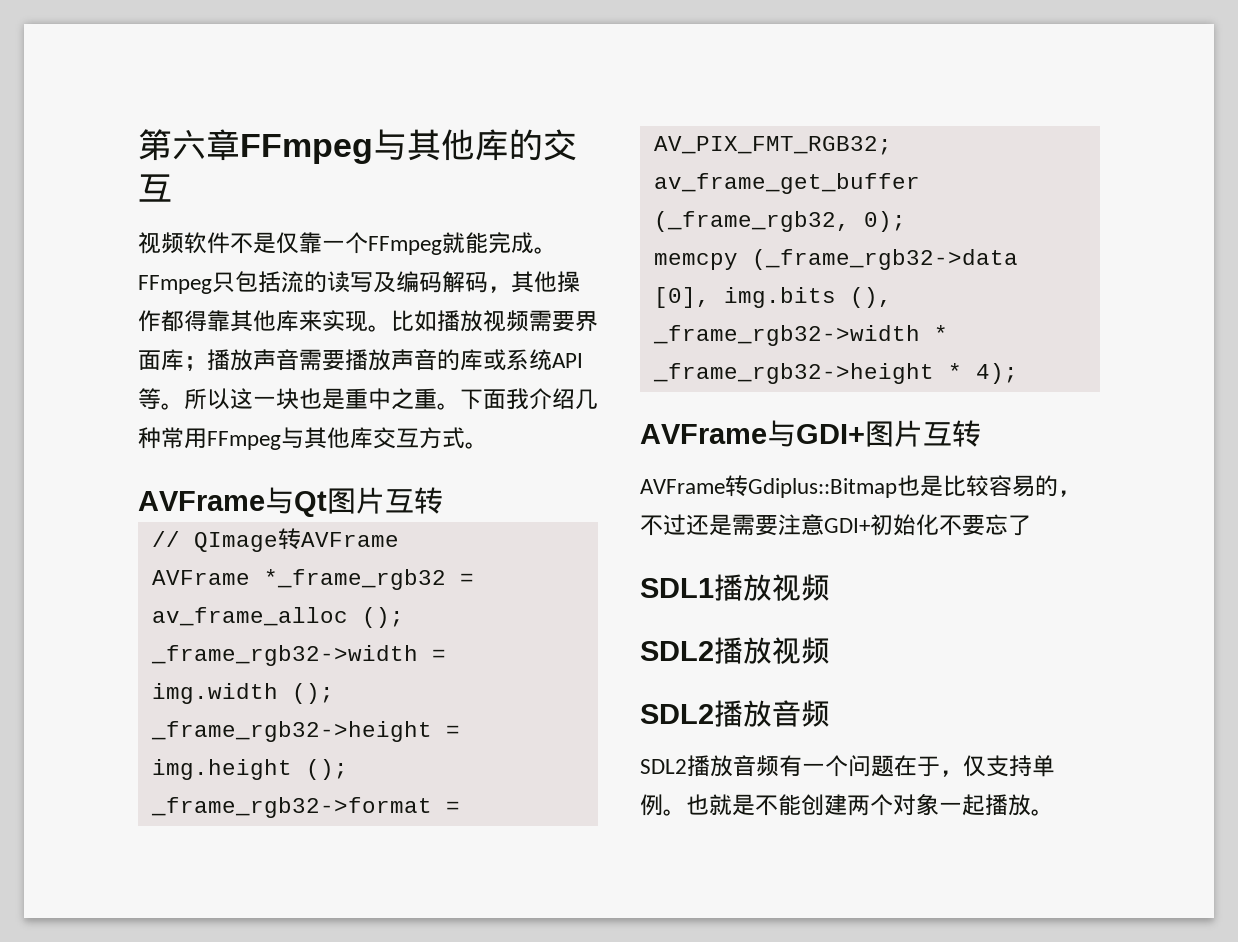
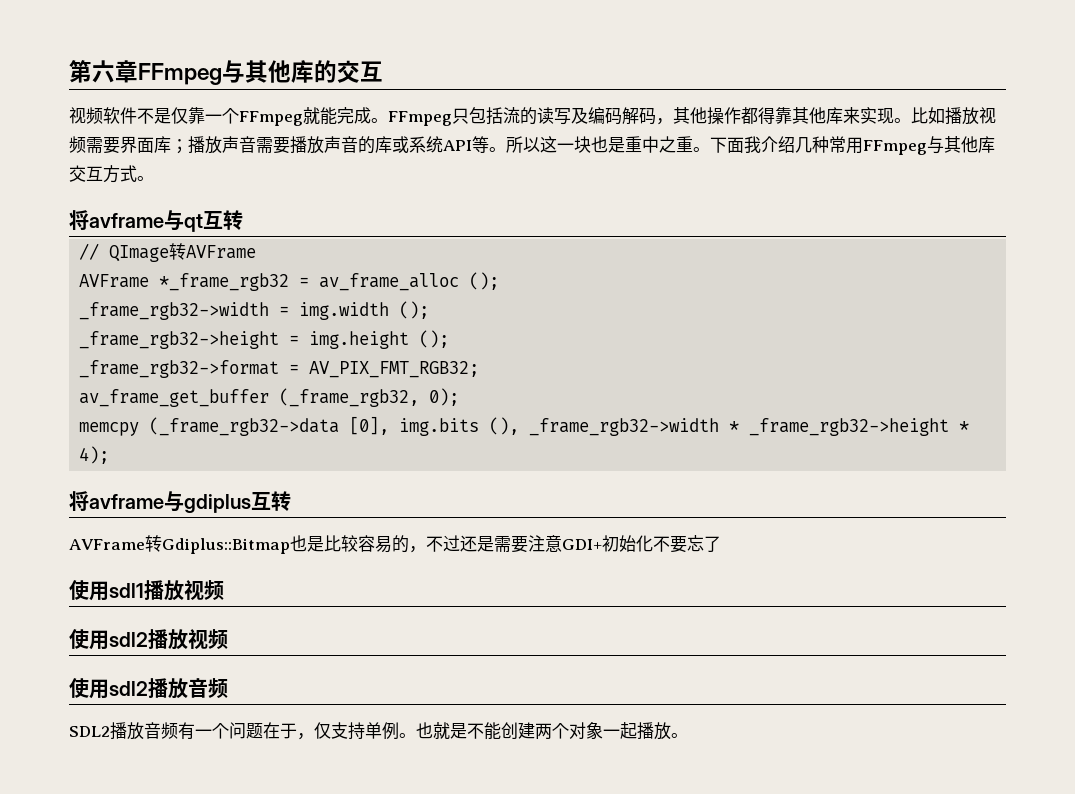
[138,487,385,517] AVFrame与Qt图片 -> [69,210,203,232] 将avframe与qt
[640,420,923,447] AVFrame与GDI+图片 -> [69,491,251,513] 将avframe与gdiplus
[640,574,830,601] [640,637,830,664] [640,704,714,724] SDL1播放视频 // SDL2播放视频 // SDL2 -> [69,580,224,601] [69,629,228,650] [69,678,148,699] 使用sdl1播放视频 // 使用sdl2播放视频 // 使用sdl2

